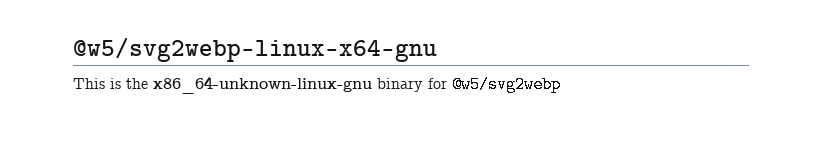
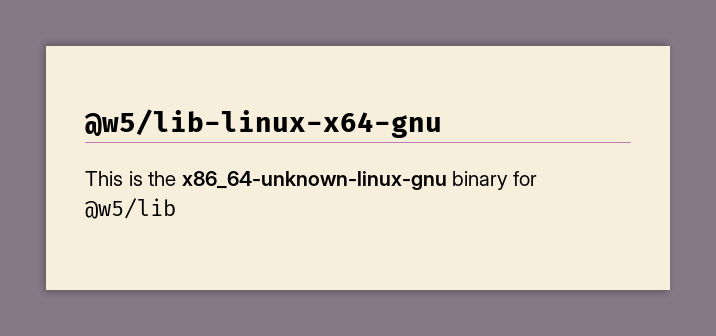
[73,37,437,62] @w5/svg2webp-linux-x64-gnu -> [84,109,442,138] @w5/lib-linux-x64-gnu
[452,76,561,93] @w5/svg2webp -> [85,198,176,219] @w5/lib

